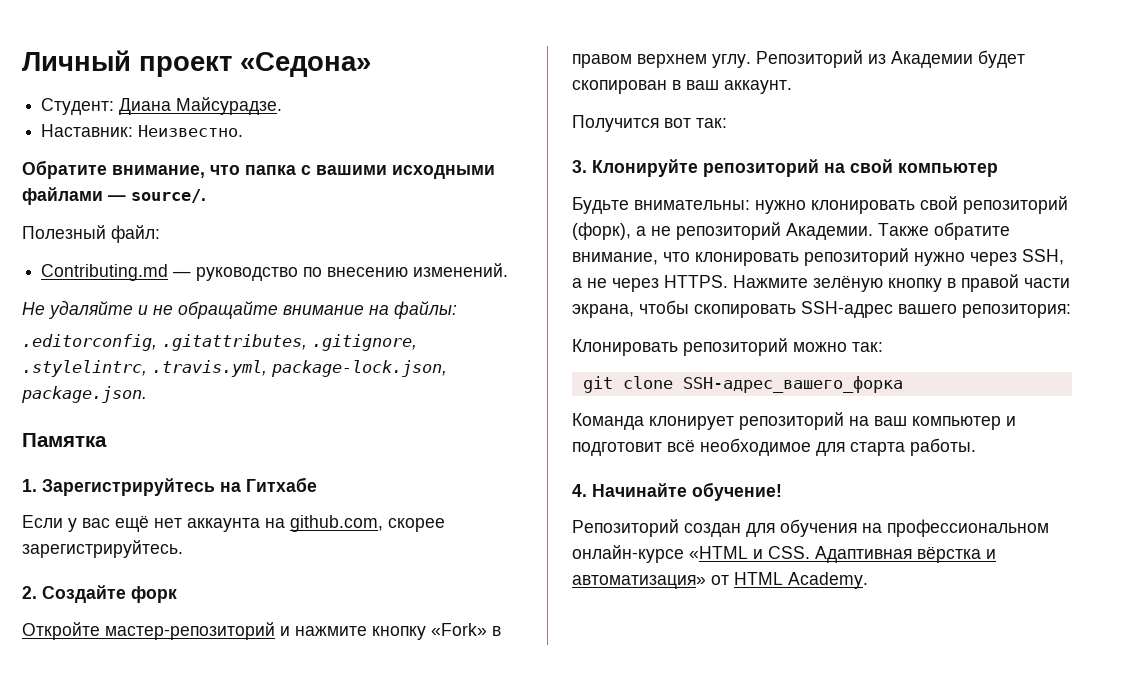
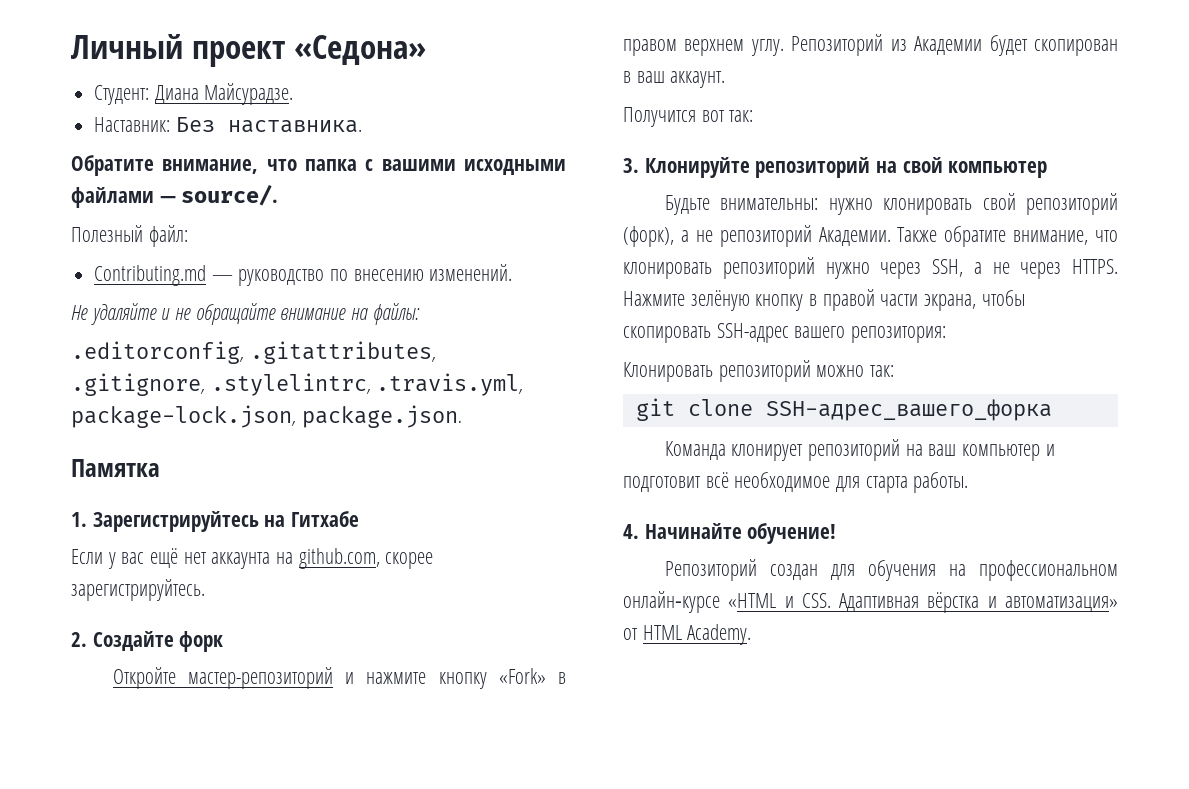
[138,125,244,137] Неизвестно. -> [175,117,362,133] Без наставника.

